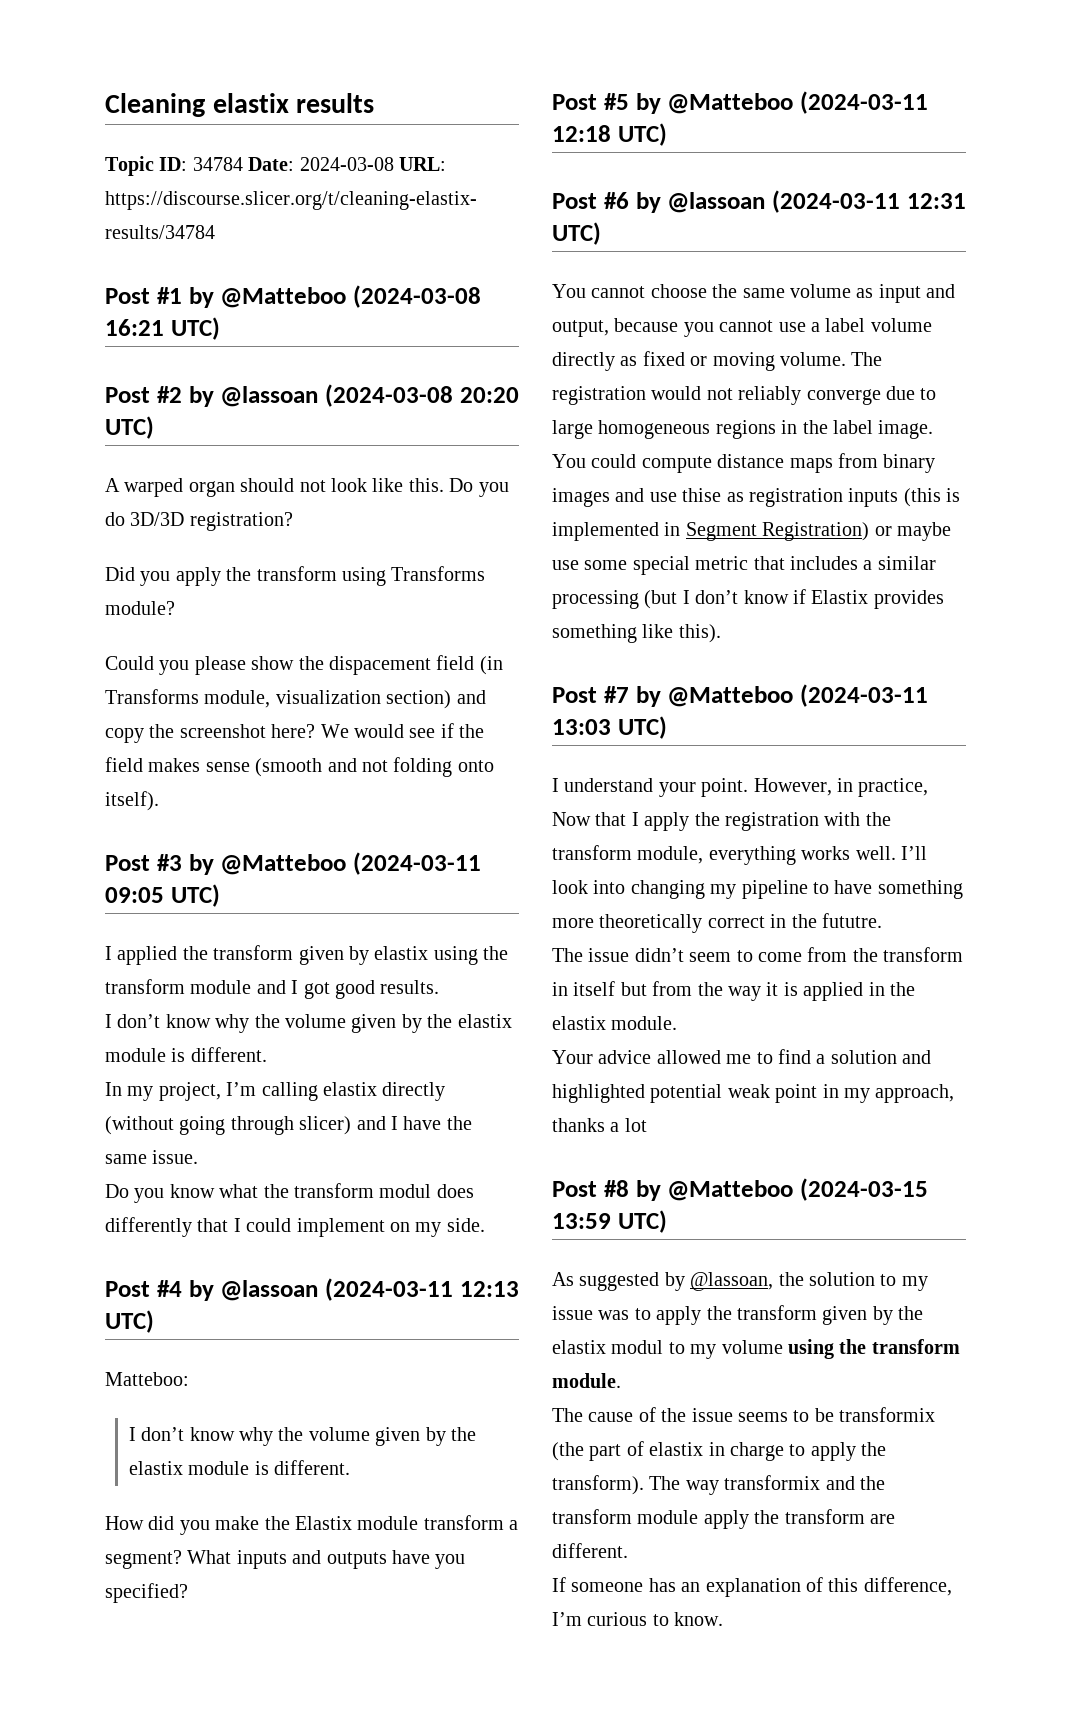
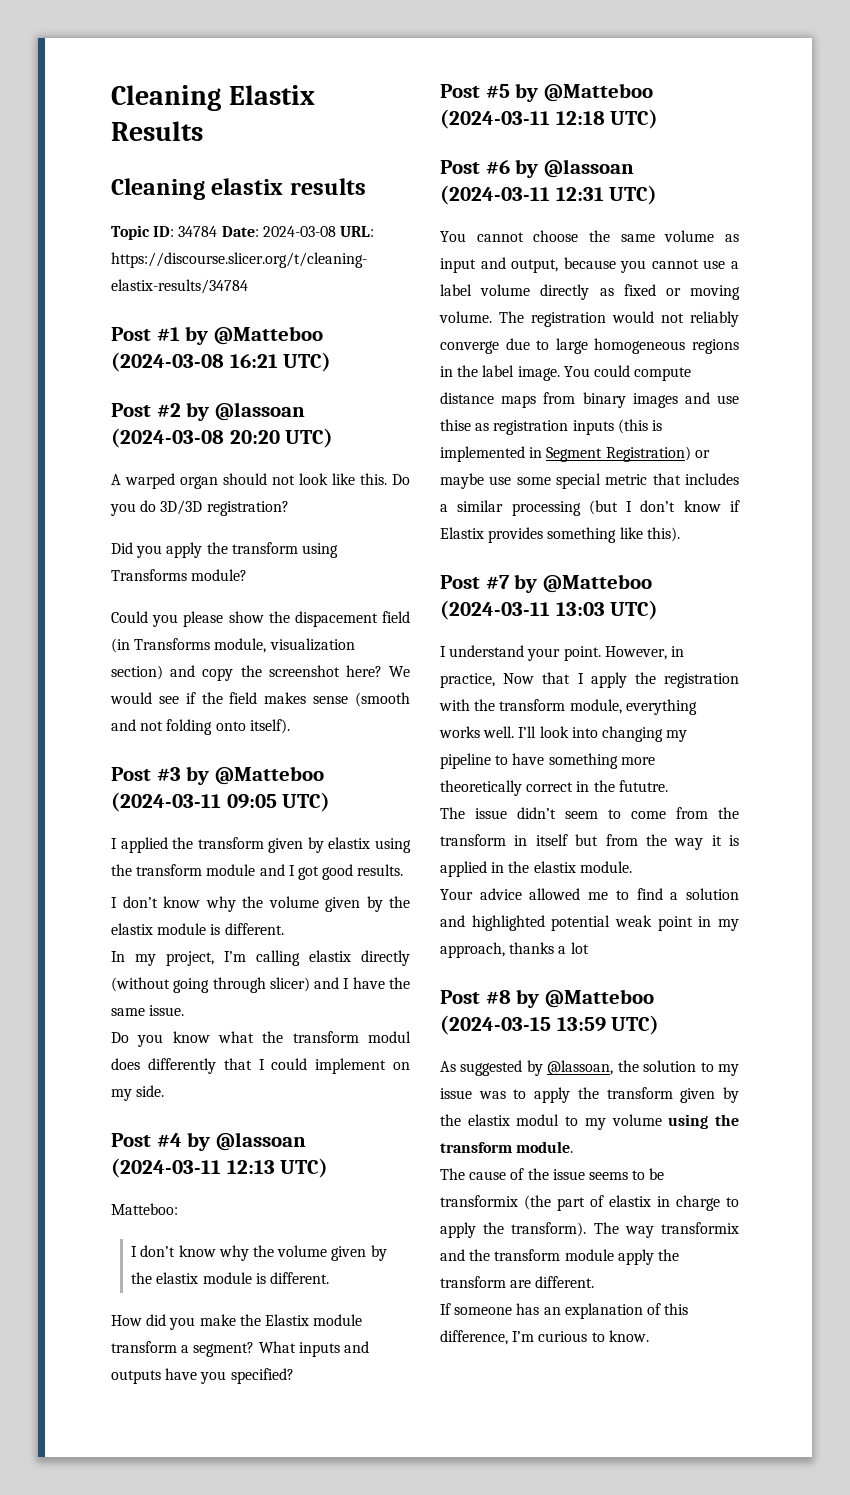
[105,93,205,117] Cleaning -> [111,85,315,111] [111,121,203,141] [111,178,205,200] Cleaning Elastix Results // Cleaning

